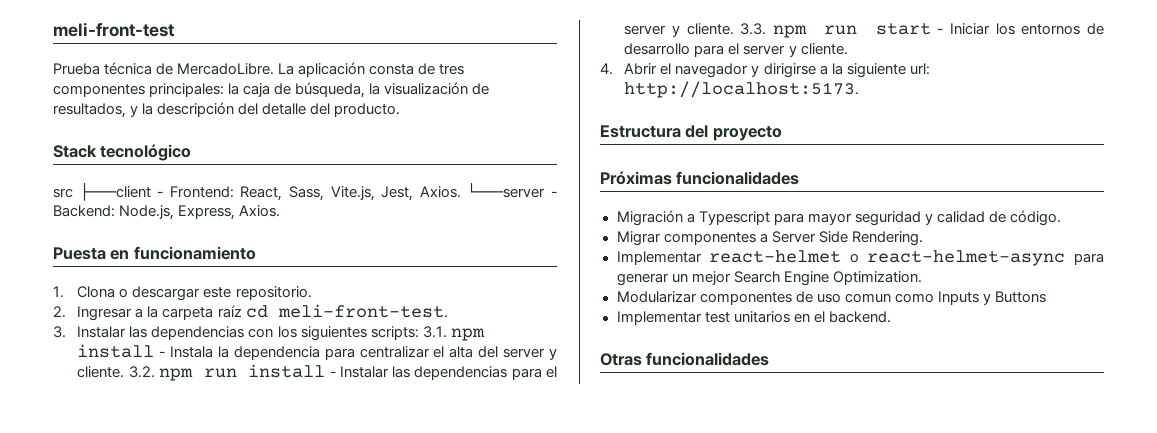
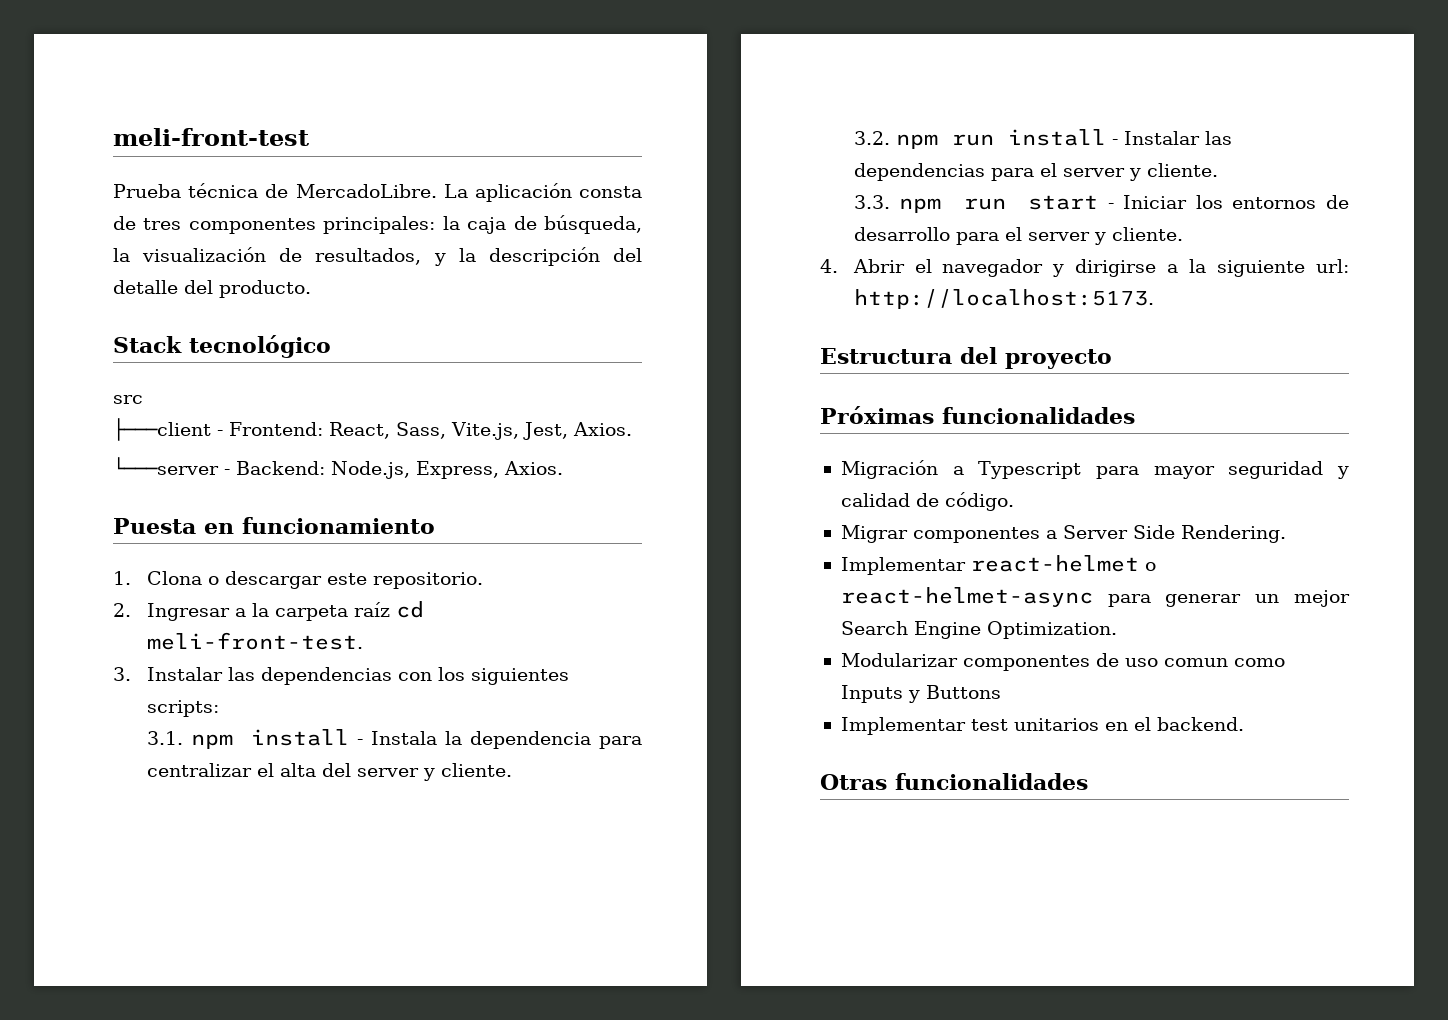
(73, 193) none -> (143, 399) //
(461, 192) none -> (632, 429) //
(419, 333) none -> (219, 708) //
(125, 372) none -> (512, 770) //
(734, 29) none -> (1218, 170) //

